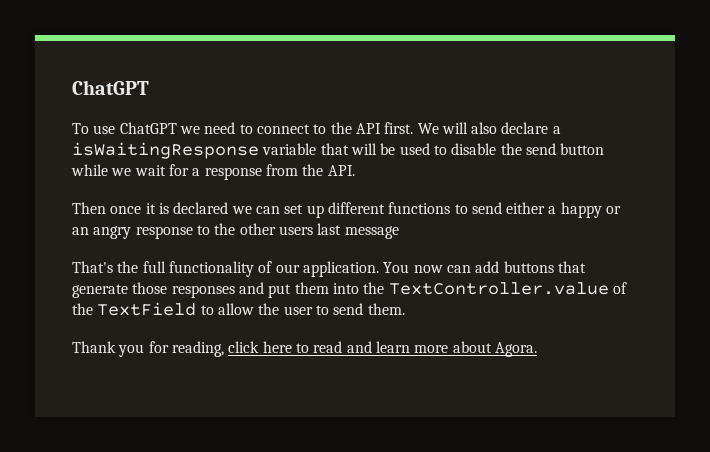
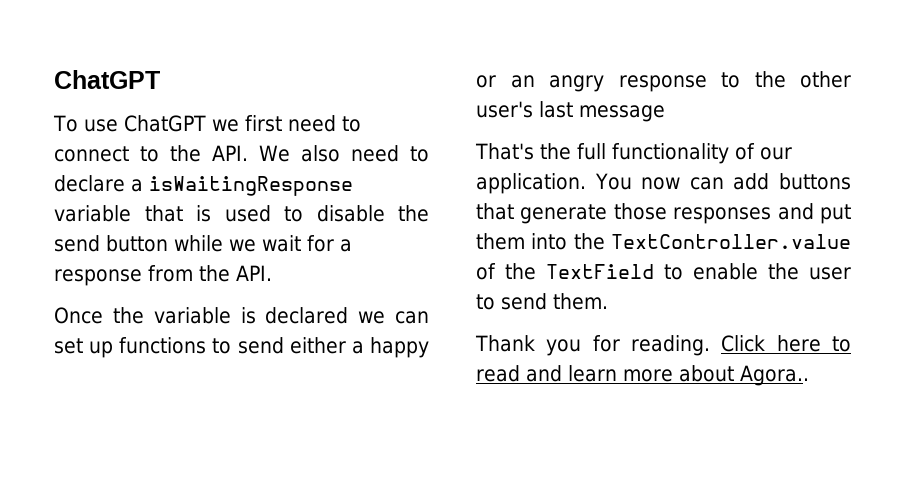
(200, 130) none -> [244,115,282,132] first
[355,122,498,134] API first. We will also -> [212,145,429,162] API. We also need to
[350,143,396,155] will be -> [196,205,211,222] is
[72,202,156,214] Then once it -> [54,307,231,324] Once the variable
[327,202,385,214] different -> (114, 349) none
[278,226,313,235] users -> [476,101,533,118] user's
[217,303,254,315] allow -> [693,263,758,280] enable
[171,341,260,357] reading, click -> [631,335,766,356] reading. Click
[494,342,537,357] Agora. -> [740,365,809,386] Agora..

